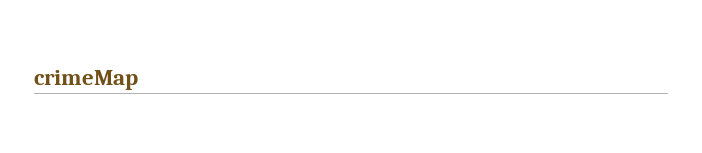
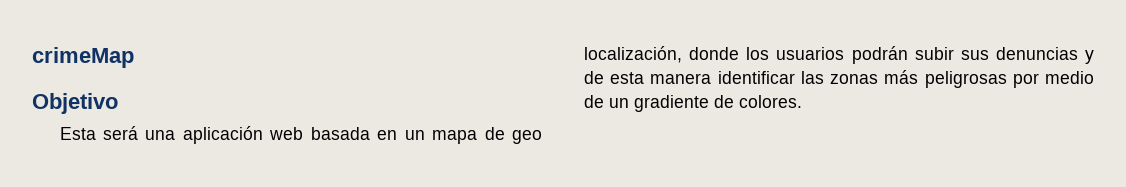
(138, 80) none -> [32,93,118,114] [59,126,542,144] [584,46,1094,64] [584,70,1094,88] [584,95,802,112] // Objetivo // Esta será una aplicación web basada en un mapa de geo localización, donde los usuarios podrán subir sus denuncias y de esta manera identificar las zonas más peligrosas por medio de un gradiente de colores.

